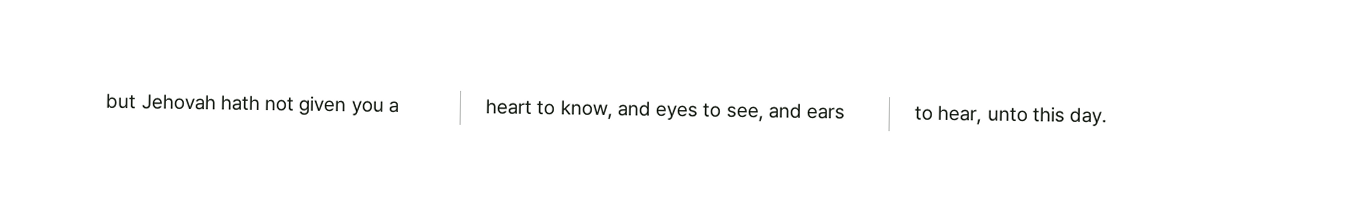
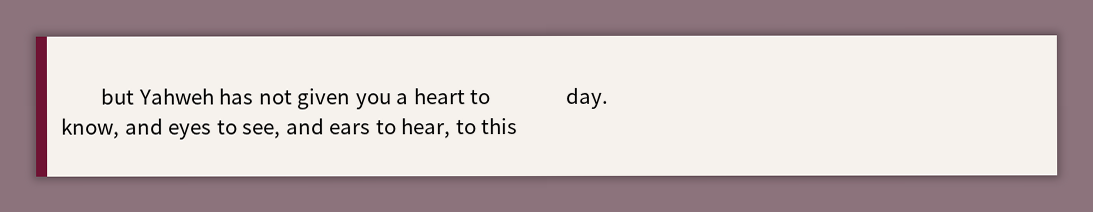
[140,94,260,111] Jehovah hath -> [137,88,254,105] Yahweh has
[986,107,1028,123] unto -> [455,119,477,135] to

